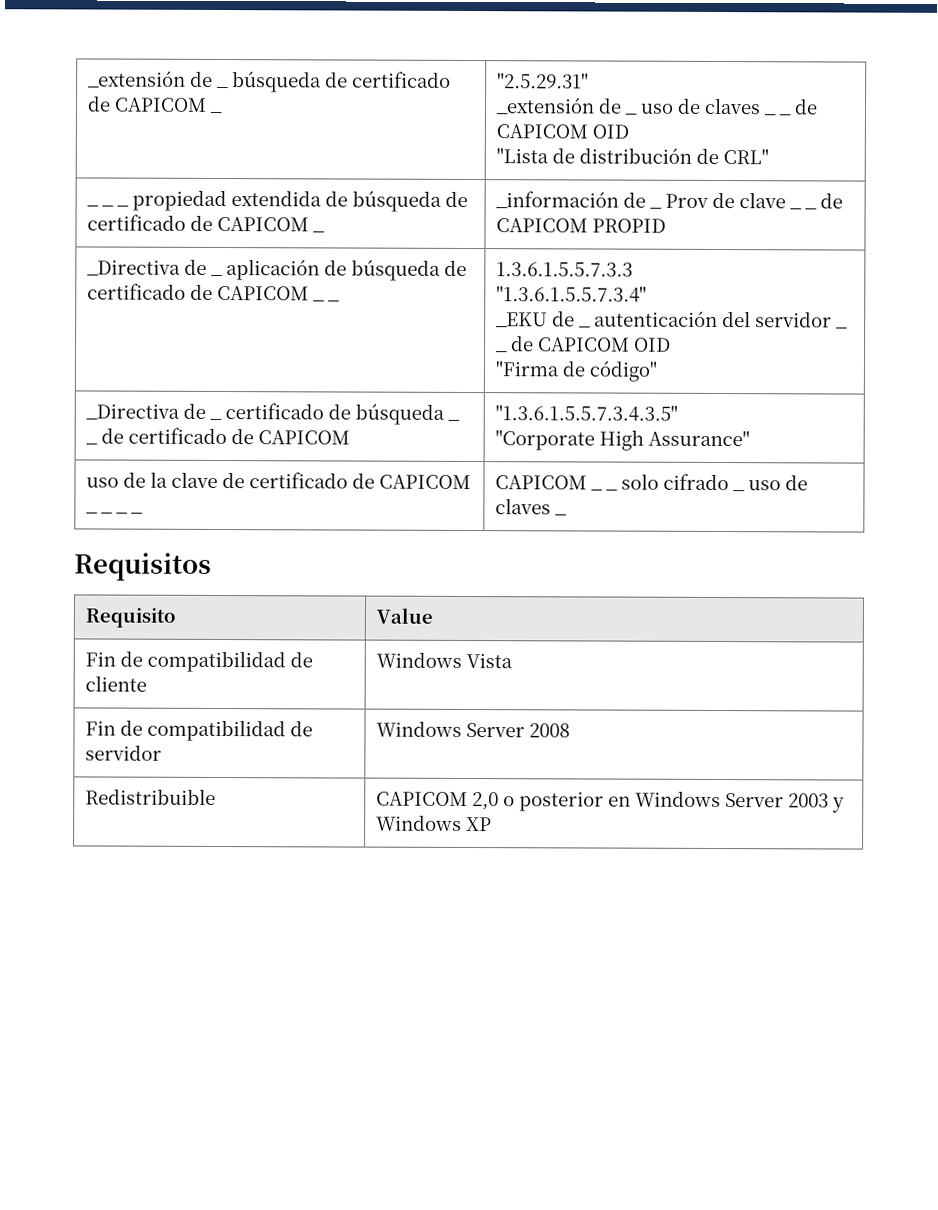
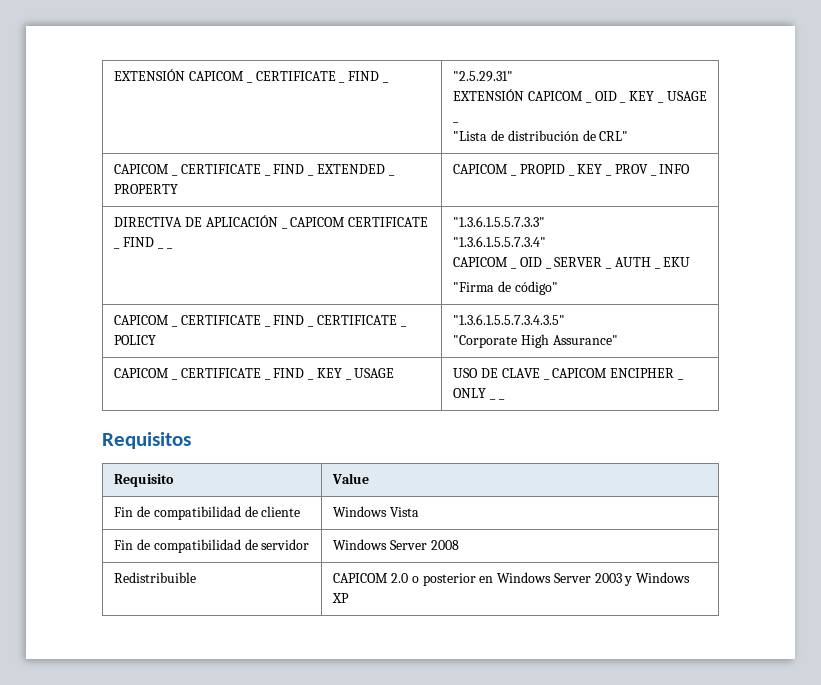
[87,70,452,93] [87,95,223,114] [497,73,590,89] [495,97,819,116] [496,124,630,139] _extensión de _ búsqueda de certificado de CAPICOM _ | "2.5.29.31" // _extensión de _ uso de claves _ _ de CAPICOM OID -> [114,69,245,81] [246,81,253,83] [255,71,336,81] [339,81,346,83] [348,71,380,81] [382,81,389,83] [453,71,514,82] [453,89,584,101] [585,101,592,103] [594,91,617,101] [620,101,627,103] [629,91,655,101] [657,101,664,103] [666,91,707,101] [453,121,460,123] EXTENSIÓN CAPICOM _ CERTIFICATE _ FIND _ | "2.5.29.31" // EXTENSIÓN CAPICOM _ OID _ KEY _ USAGE _
[86,189,469,212] [87,214,326,233] [495,191,844,210] [496,218,667,233] [86,258,468,281] [87,283,341,302] [496,262,634,277] _ _ _ propiedad extendida de búsqueda de certificado de CAPICOM _ | _información de _ Prov de clave _ _ de CAPICOM PROPID // _Directiva de _ aplicación de búsqueda de certificado de CAPICOM _ _ | 1.3.6.1.5.5.7.3.3 -> [114,164,170,174] [172,174,179,176] [180,164,261,174] [264,174,271,176] [273,164,305,174] [308,174,315,176] [316,164,385,174] [388,174,395,176] [114,184,179,194] [453,164,509,174] [511,174,518,176] [519,164,565,174] [568,174,575,176] [577,164,603,174] [606,174,613,176] [614,164,648,174] [650,174,657,176] [659,164,691,174] [114,215,278,227] [281,227,288,229] [290,217,429,227] [114,247,121,249] [123,237,155,247] [157,247,173,249] [453,216,546,227] CAPICOM _ CERTIFICATE _ FIND _ EXTENDED _ PROPERTY | CAPICOM _ PROPID _ KEY _ PROV _ INFO // DIRECTIVA DE APLICACIÓN _ CAPICOM CERTIFICATE _ FIND _ _ | "1.3.6.1.5.5.7.3.3"
[495,310,849,329] [495,335,672,353] [495,360,658,382] [85,402,461,425] [85,427,351,445] [495,405,679,421] [495,429,751,451] [86,471,472,490] [85,512,144,514] [495,473,809,492] [495,498,552,515] _EKU de _ autenticación del servidor _ _ de CAPICOM OID // "Firma de código" // _Directiva de _ certificado de búsqueda _ _ de certificado de CAPICOM | "1.3.6.1.5.5.7.3.4.3.5" // "Corporate High Assurance" // uso de la clave de certificado de CAPICOM _ _ _ _ | CAPICOM _ _ solo cifrado _ uso de claves -> [453,257,509,267] [511,267,518,269] [519,257,542,267] [545,267,552,269] [554,257,603,267] [606,267,613,269] [614,257,651,267] [654,267,661,269] [663,257,691,267] [453,281,558,295] [114,315,170,325] [172,325,179,327] [180,315,261,325] [264,325,271,327] [273,315,305,325] [308,325,315,327] [316,315,397,325] [400,325,407,327] [114,335,157,345] [453,314,566,325] [453,334,618,348] [114,368,170,378] [172,378,179,380] [180,368,261,378] [264,378,271,380] [273,368,305,378] [308,378,315,380] [316,368,342,378] [345,378,352,380] [354,368,395,378] [453,368,540,378] [543,378,550,380] [552,368,675,378] [677,378,684,380] [453,388,487,398] [490,398,497,400] CAPICOM _ OID _ SERVER _ AUTH _ EKU // "Firma de código" // CAPICOM _ CERTIFICATE _ FIND _ CERTIFICATE _ POLICY | "1.3.6.1.5.5.7.3.4.3.5" // "Corporate High Assurance" // CAPICOM _ CERTIFICATE _ FIND _ KEY _ USAGE | USO DE CLAVE _ CAPICOM ENCIPHER _ ONLY _
[472,792,500,811] 2,0 -> [391,573,409,583] 2.0

